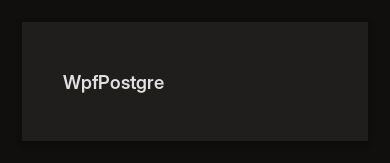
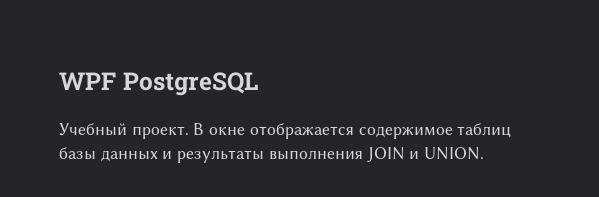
[63,75,164,93] WpfPostgre -> [59,72,258,96] [59,123,512,139] [59,147,485,163] WPF PostgreSQL // Учебный проект. В окне отображается содержимое таблиц базы данных и результаты выполнения JOIN и UNION.

